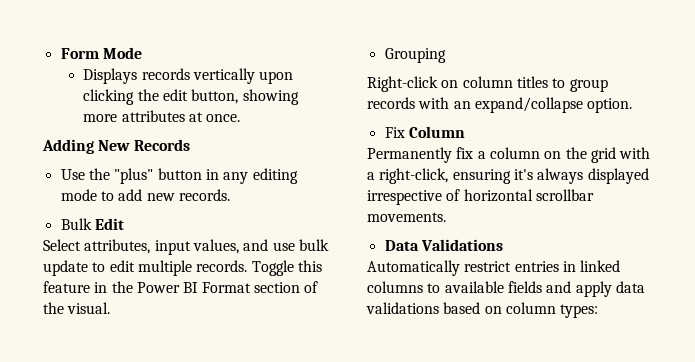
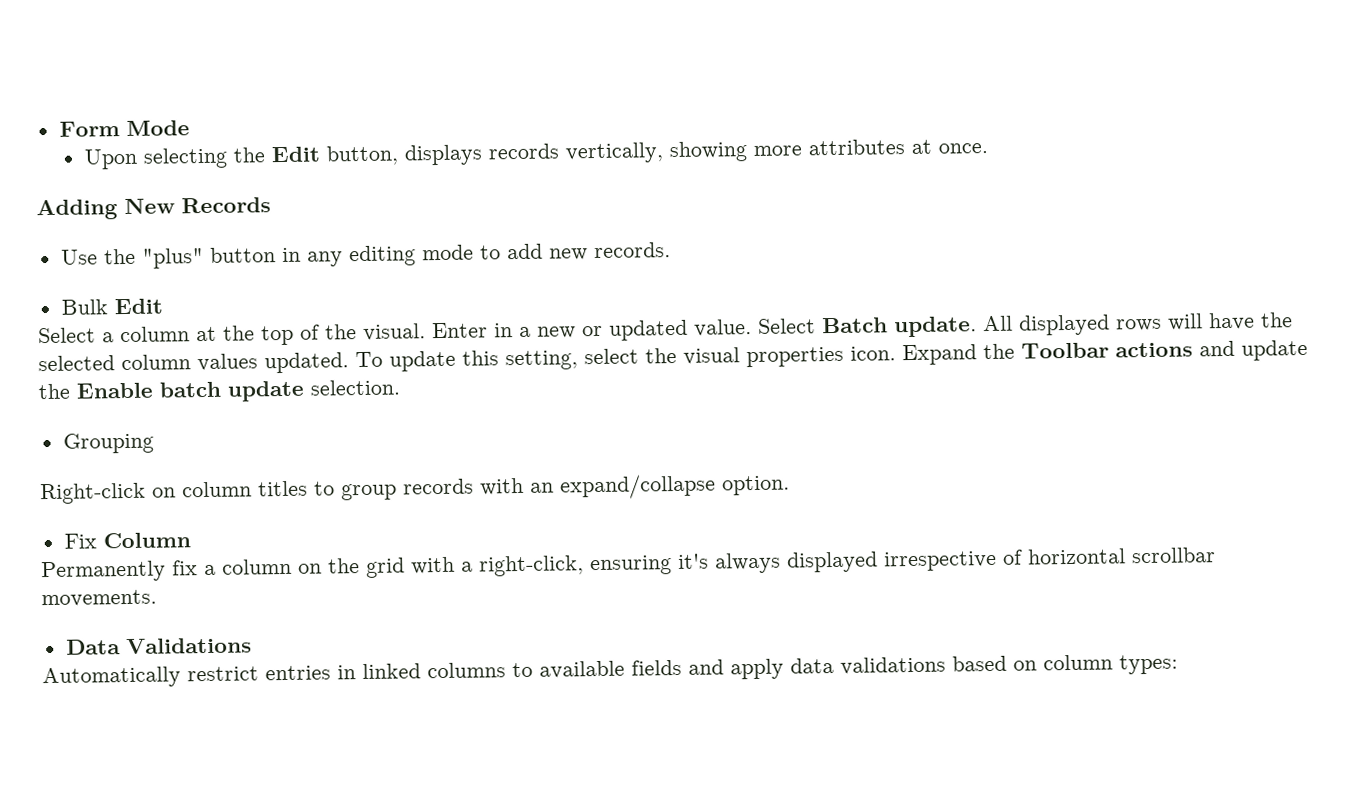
[83,68,294,84] [83,89,239,105] Displays records vertically upon clicking the edit button, -> [83,142,664,170] Upon selecting the Edit button, displays records vertically,
[84,239,329,255] [43,260,322,276] [43,281,319,293] [43,302,111,314] attributes, input values, and use bulk update to edit multiple records. Toggle this feature in the Power BI Format section of the visual. -> [102,312,1293,346] [38,339,1308,374] [38,379,400,402] a column at the top of the visual. Enter in a new or updated value. Select Batch update. All displayed rows will have the selected column values updated. To update this setting, select the visual properties icon. Expand the Toolbar actions and update the Enable batch update selection.

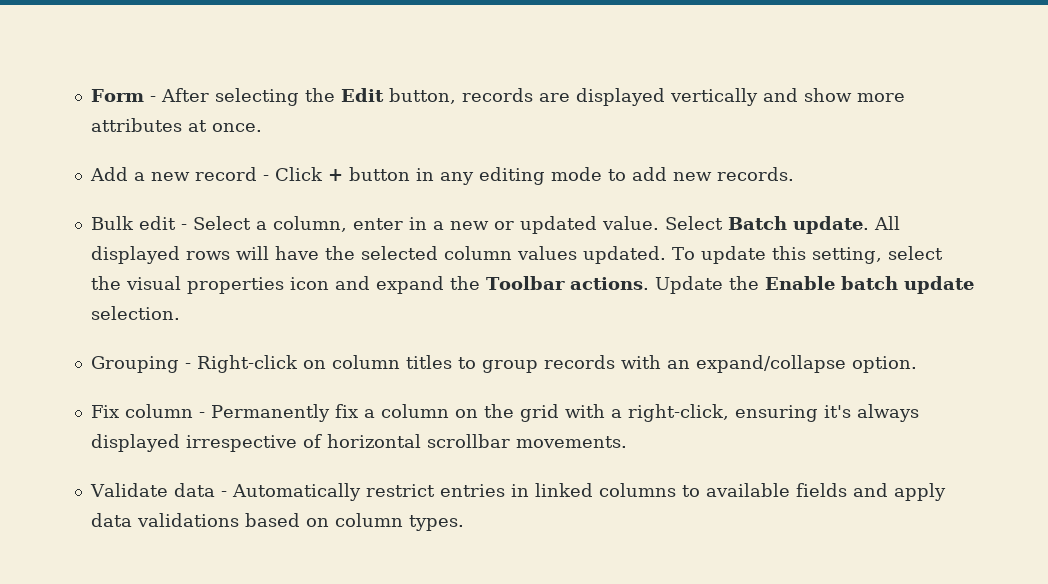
[125,120,190,136] [83,148,138,170] Mode // Upon -> [149,88,209,102] - After
[403,139,988,166] [36,197,271,221] [60,248,204,269] displays records vertically, showing more attributes at once. // Adding New Records // Use the "plus" -> [461,88,905,106] [90,118,262,132] [89,167,343,181] records are displayed vertically and show more attributes at once. // Add a new record - Click +
[113,298,163,315] [38,322,488,346] Edit // Select a column at the top of the visual. Enter -> [138,216,403,232] edit - Select a column, enter
[850,339,1308,366] icon. Expand the Toolbar actions and update -> [289,276,723,294] icon and expand the Toolbar actions. Update
(154, 443) // -> [184,363,191,369] -
[102,532,191,549] Column // -> [124,404,205,418] column -
[65,637,252,655] Data Validations // -> [89,483,227,497] Validate data -
[1119,654,1178,675] types: -> [408,515,464,531] types.

